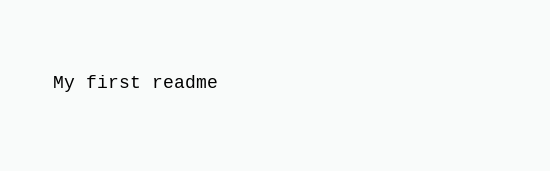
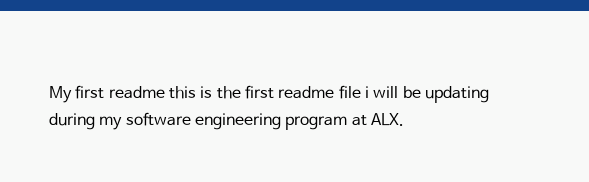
(218, 81) none -> [168,85,489,103] [49,112,404,130] this is the first readme file i will be updating during my software engineering program at ALX.

